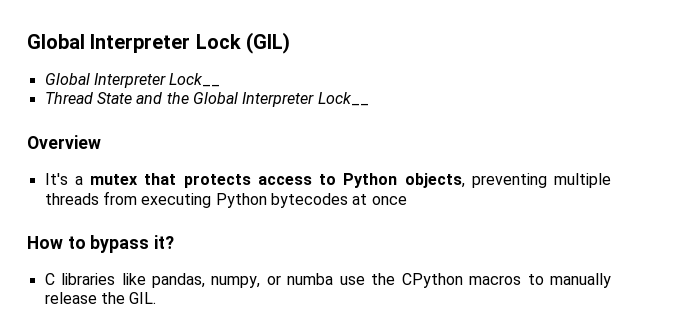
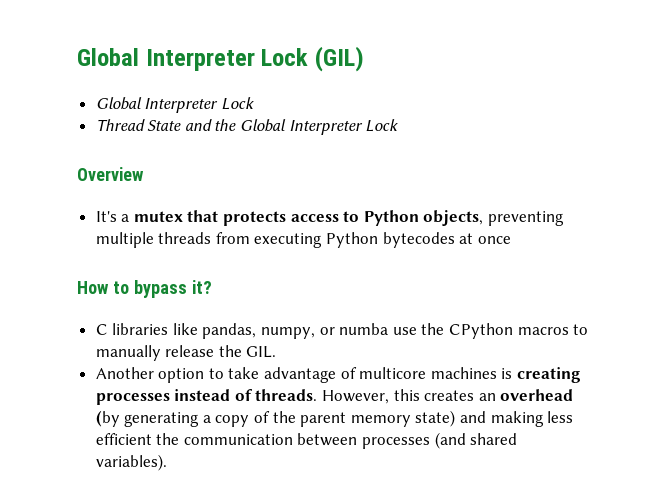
[169,73,221,87] Lock__ -> [220,97,254,110] Lock
[317,92,369,106] Lock__ -> [365,119,399,132] Lock
(157, 298) none -> [95,367,582,383] [95,389,574,405] [95,410,574,427] [95,432,518,449] [95,454,167,471] // Another option to take advantage of multicore machines is creating processes instead of threads. However, this creates an overhead (by generating a copy of the parent memory state) and making less efficient the communication between processes (and shared variables).

